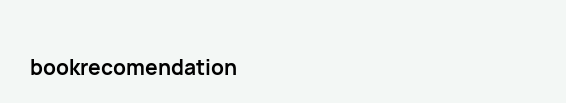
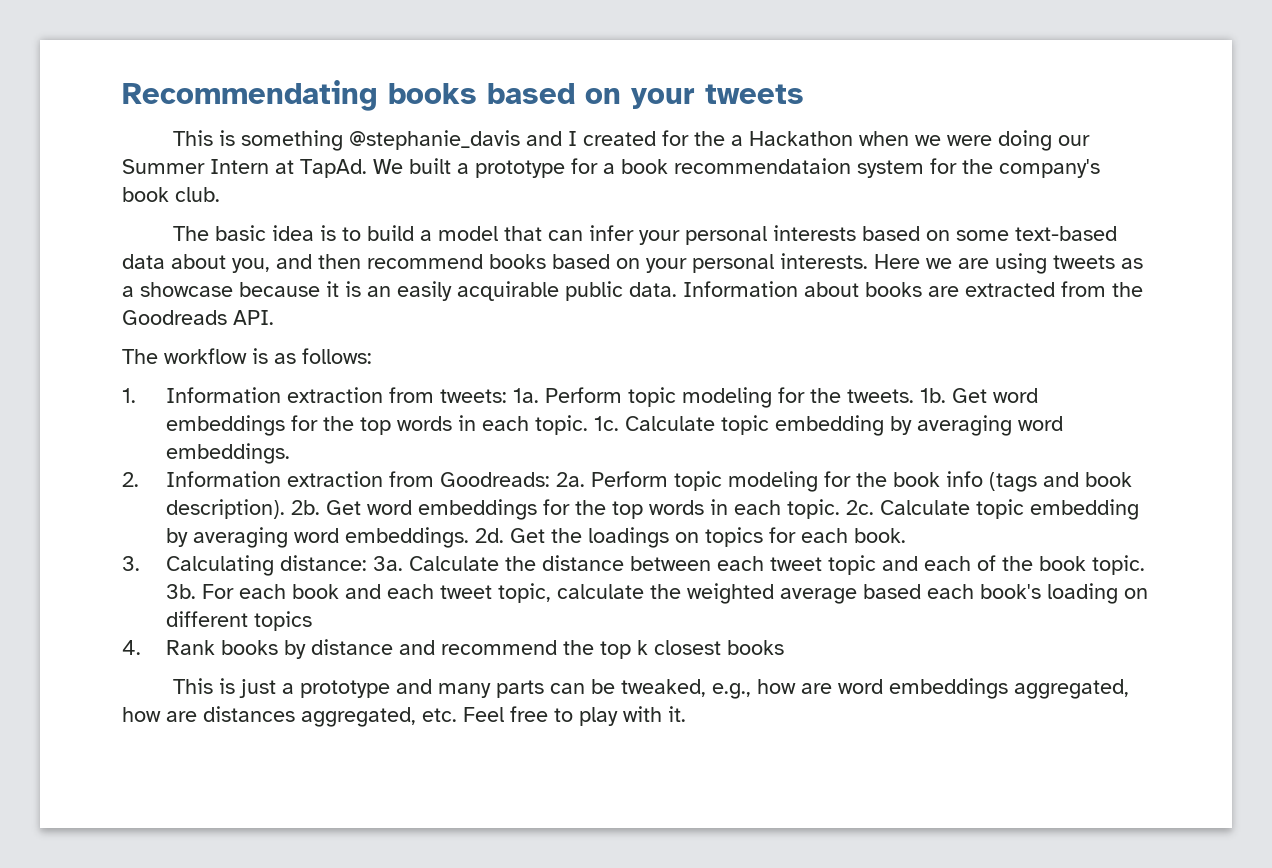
[30,59,237,75] bookrecomendation -> [122,80,804,111] [173,130,1091,151] [122,158,1100,178] [122,187,220,202] [173,225,1118,245] [122,253,1143,274] [122,281,1143,301] [122,310,274,325] [122,348,372,364] [122,387,1038,408] [165,415,1063,436] [165,443,290,464] [122,471,1132,492] [165,499,1139,520] [165,527,906,548] [122,555,1145,576] [165,583,1148,604] [165,611,312,631] [122,639,784,659] [173,678,1130,699] [122,706,686,727] Recommendating books based on your tweets // This is something @stephanie_davis and I created for the a Hackathon when we were doing our Summer Intern at TapAd. We built a prototype for a book recommendataion system for the company's book club. // The basic idea is to build a model that can infer your personal interests based on some text-based data about you, and then recommend books based on your personal interests. Here we are using tweets as a showcase because it is an easily acquirable public data. Information about books are extracted from the Goodreads API. // The workflow is as follows: // 1. Information extraction from tweets: 1a. Perform topic modeling for the tweets. 1b. Get word embeddings for the top words in each topic. 1c. Calculate topic embedding by averaging word embeddings. // 2. Information extraction from Goodreads: 2a. Perform topic modeling for the book info (tags and book description). 2b. Get word embeddings for the top words in each topic. 2c. Calculate topic embedding by averaging word embeddings. 2d. Get the loadings on topics for each book. // 3. Calculating distance: 3a. Calculate the distance between each tweet topic and each of the book topic. 3b. For each book and each tweet topic, calculate the weighted average based each book's loading on different topics // 4. Rank books by distance and recommend the top k closest books // This is just a prototype and many parts can be tweaked, e.g., how are word embeddings aggregated, how are distances aggregated, etc. Feel free to play with it.

